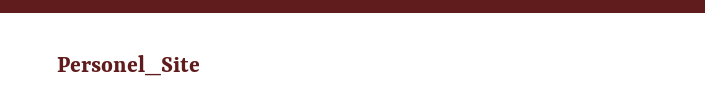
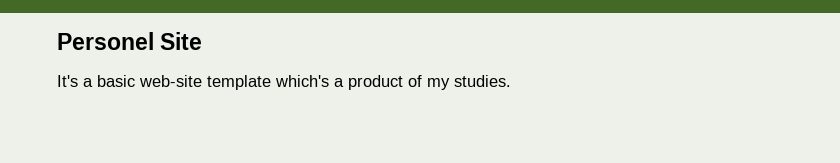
[57,55,200,76] Personel_Site -> [57,32,203,50] [57,75,511,90] Personel Site // It's a basic web-site template which's a product of my studies.

